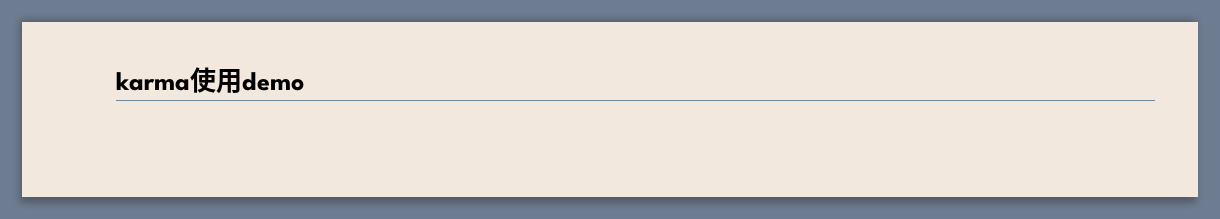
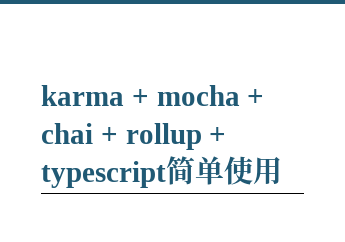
[190,67,304,94] 使用demo -> [131,85,265,106] [41,123,227,150] [41,156,282,188] + mocha + chai + rollup + typescript简单使用

